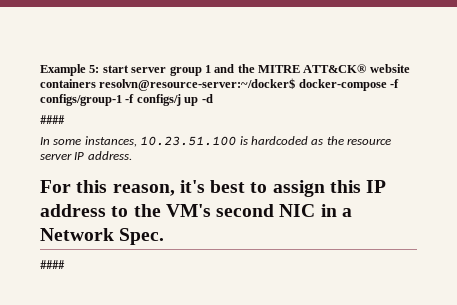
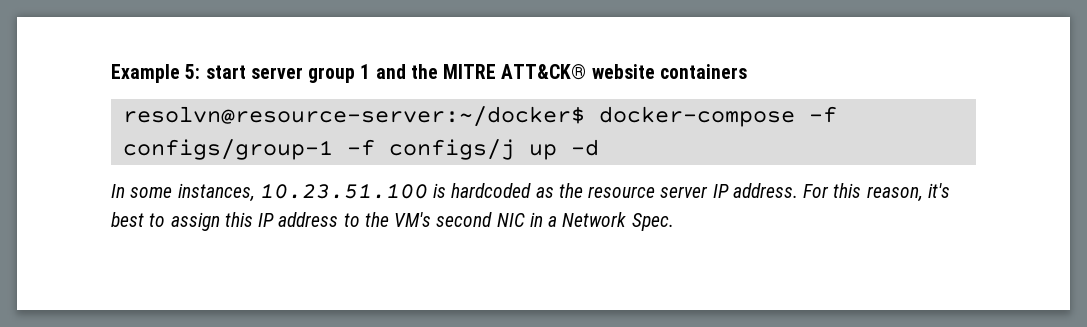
(96, 83) none -> (747, 71) //
[40,115,65,124] // #### -> (599, 147) none
(132, 155) // -> (798, 190) none
[40,260,65,269] // #### -> (674, 222) none

